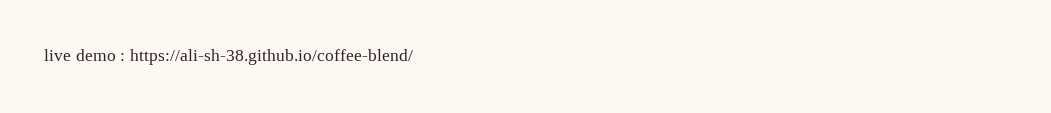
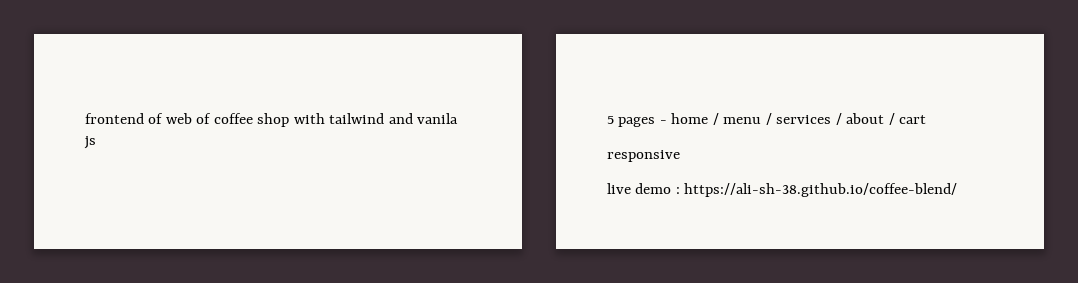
(44, 55) none -> [85,113,459,127] [84,136,96,149] [607,113,927,127] [607,150,680,162] frontend of web of coffee shop with tailwind and vanila js // 5 pages - home / menu / services / about / cart // responsive //

